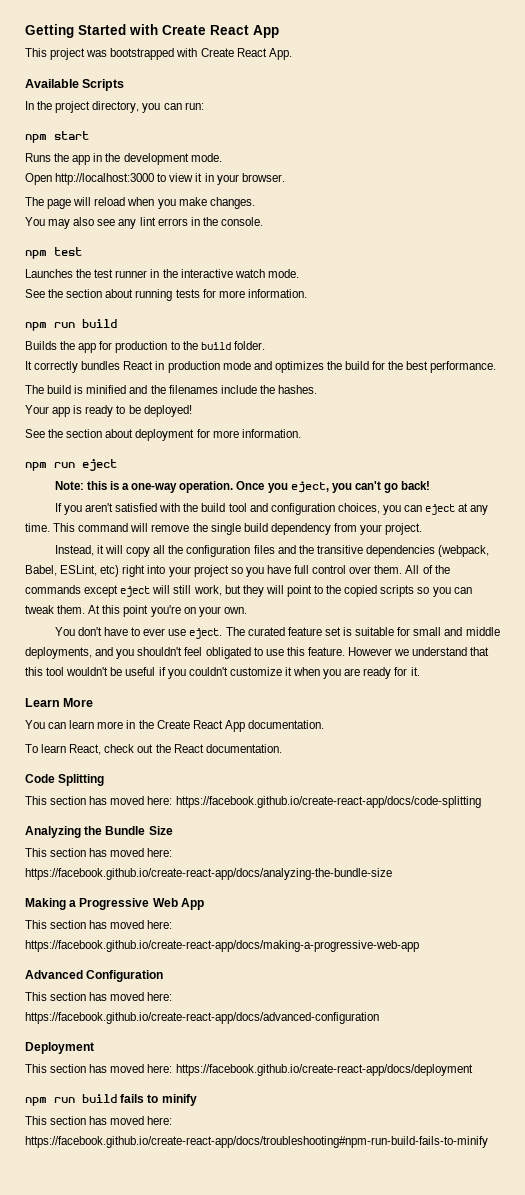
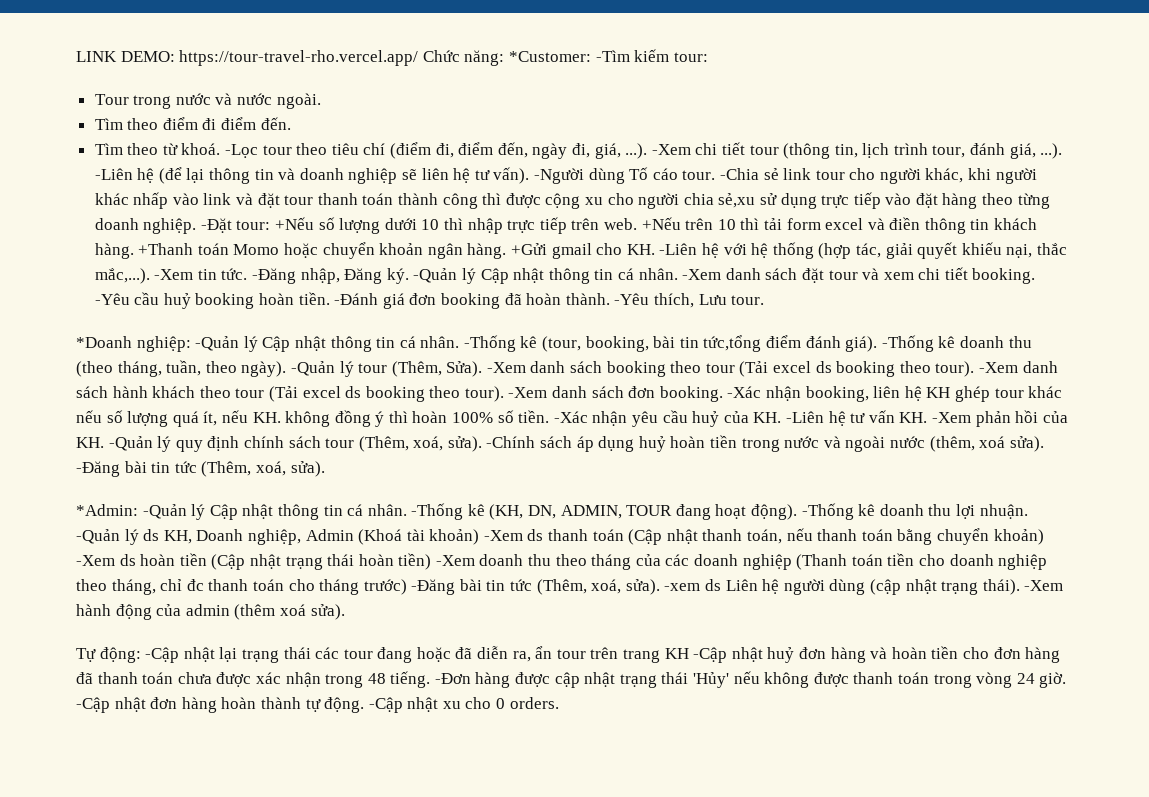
[25,24,279,38] [25,48,292,60] [25,79,125,91] [25,101,204,113] [25,131,89,143] [25,153,222,165] [25,173,285,185] [25,197,255,209] [25,217,263,229] [25,247,82,259] [25,269,299,278] [25,289,307,301] [25,319,117,331] [25,341,265,353] [25,361,497,373] [25,385,317,394] [25,405,192,417] [25,429,301,441] [25,459,117,471] [54,481,431,493] [54,503,489,515] [25,523,423,535] [54,545,490,557] [25,565,450,577] [25,585,472,597] [25,605,247,617] [54,627,500,639] [25,647,490,659] [25,667,420,679] [25,698,94,707] [25,720,324,732] [25,744,282,755] [25,774,105,786] [25,796,481,808] [25,826,173,838] [25,848,173,857] [25,868,392,880] [25,898,204,910] [25,920,173,929] [25,940,419,952] [25,970,164,982] [25,992,173,1001] [25,1012,379,1024] [25,1042,94,1054] [25,1064,473,1076] [25,1094,197,1106] [25,1116,173,1125] [25,1136,488,1148] Getting Started with Create React App // This project was bootstrapped with Create React App. // Available Scripts // In the project directory, you can run: // npm start // Runs the app in the development mode. // Open http://localhost:3000 to view it in your browser. // The page will reload when you make changes. // You may also see any lint errors in the console. // npm test // Launches the test runner in the interactive watch mode. // See the section about running tests for more information. // npm run build // Builds the app for production to the build folder. // It correctly bundles React in production mode and optimizes the build for the best performance. // The build is minified and the filenames include the hashes. // Your app is ready to be deployed! // See the section about deployment for more information. // npm run eject // Note: this is a one-way operation. Once you eject, you can't go back! // If you aren't satisfied with the build tool and configuration choices, you can eject at any time. This command will remove the single build dependency from your project. // Instead, it will copy all the configuration files and the transitive dependencies (webpack, Babel, ESLint, etc) right into your project so you have full control over them. All of the commands except eject will still work, but they will point to the copied scripts so you can tweak them. At this point you're on your own. // You don't have to ever use eject. The curated feature set is suitable for small and middle deployments, and you shouldn't feel obligated to use this feature. However we understand that this tool wouldn't be useful if you couldn't customize it when you are ready for it. // Learn More // You can learn more in the Create React App documentation. // To learn React, check out the React documentation. // Code Splitting // This section has moved here: https://facebook.github.io/create-react-app/docs/code-splitting // Analyzing the Bundle Size // This section has moved here: https://facebook.github.io/create-react-app/docs/analyzing-the-bundle-size // Making a Progressive Web App // This section has moved here: https://facebook.github.io/create-react-app/docs/making-a-progressive-web-app // Advanced Configuration // This section has moved here: https://facebook.github.io/create-react-app/docs/advanced-configuration // Deployment // This section has moved here: https://facebook.github.io/create-react-app/docs/deployment // npm run build fails to minify // This section has moved here: https://facebook.github.io/create-react-app/docs/troubleshooting#npm-run-build-fails-to-minify -> [76,49,708,66] [94,93,321,109] [94,117,291,130] [94,142,1063,159] [94,167,1037,184] [94,192,1050,209] [94,217,1038,234] [94,242,1067,259] [94,267,1036,284] [94,292,765,309] [76,335,1032,352] [76,360,1058,377] [76,386,1063,402] [76,410,1068,427] [76,435,1044,452] [76,461,325,477] [76,503,1028,520] [76,528,1044,545] [76,553,1048,570] [76,579,1064,595] [76,604,345,620] [76,646,1061,663] [76,671,1067,688] [76,697,559,713] LINK DEMO: https://tour-travel-rho.vercel.app/ Chức năng: *Customer: -Tìm kiếm tour: // Tour trong nước và nước ngoài. // Tìm theo điểm đi điểm đến. // Tìm theo từ khoá. -Lọc tour theo tiêu chí (điểm đi, điểm đến, ngày đi, giá, ...). -Xem chi tiết tour (thông tin, lịch trình tour, đánh giá, ...). -Liên hệ (để lại thông tin và doanh nghiệp sẽ liên hệ tư vấn). -Người dùng Tố cáo tour. -Chia sẻ link tour cho người khác, khi người khác nhấp vào link và đặt tour thanh toán thành công thì được cộng xu cho người chia sẻ,xu sử dụng trực tiếp vào đặt hàng theo từng doanh nghiệp. -Đặt tour: +Nếu số lượng dưới 10 thì nhập trực tiếp trên web. +Nếu trên 10 thì tải form excel và điền thông tin khách hàng. +Thanh toán Momo hoặc chuyển khoản ngân hàng. +Gửi gmail cho KH. -Liên hệ với hệ thống (hợp tác, giải quyết khiếu nại, thắc mắc,...). -Xem tin tức. -Đăng nhập, Đăng ký. -Quản lý Cập nhật thông tin cá nhân. -Xem danh sách đặt tour và xem chi tiết booking. -Yêu cầu huỷ booking hoàn tiền. -Đánh giá đơn booking đã hoàn thành. -Yêu thích, Lưu tour. // *Doanh nghiệp: -Quản lý Cập nhật thông tin cá nhân. -Thống kê (tour, booking, bài tin tức,tổng điểm đánh giá). -Thống kê doanh thu (theo tháng, tuần, theo ngày). -Quản lý tour (Thêm, Sửa). -Xem danh sách booking theo tour (Tải excel ds booking theo tour). -Xem danh sách hành khách theo tour (Tải excel ds booking theo tour). -Xem danh sách đơn booking. -Xác nhận booking, liên hệ KH ghép tour khác nếu số lượng quá ít, nếu KH. không đồng ý thì hoàn 100% số tiền. -Xác nhận yêu cầu huỷ của KH. -Liên hệ tư vấn KH. -Xem phản hồi của KH. -Quản lý quy định chính sách tour (Thêm, xoá, sửa). -Chính sách áp dụng huỷ hoàn tiền trong nước và ngoài nước (thêm, xoá sửa). -Đăng bài tin tức (Thêm, xoá, sửa). // *Admin: -Quản lý Cập nhật thông tin cá nhân. -Thống kê (KH, DN, ADMIN, TOUR đang hoạt động). -Thống kê doanh thu lợi nhuận. -Quản lý ds KH, Doanh nghiệp, Admin (Khoá tài khoản) -Xem ds thanh toán (Cập nhật thanh toán, nếu thanh toán bằng chuyển khoản) -Xem ds hoàn tiền (Cập nhật trạng thái hoàn tiền) -Xem doanh thu theo tháng của các doanh nghiệp (Thanh toán tiền cho doanh nghiệp theo tháng, chỉ đc thanh toán cho tháng trước) -Đăng bài tin tức (Thêm, xoá, sửa). -xem ds Liên hệ người dùng (cập nhật trạng thái). -Xem hành động của admin (thêm xoá sửa). // Tự động: -Cập nhật lại trạng thái các tour đang hoặc đã diễn ra, ẩn tour trên trang KH -Cập nhật huỷ đơn hàng và hoàn tiền cho đơn hàng đã thanh toán chưa được xác nhận trong 48 tiếng. -Đơn hàng được cập nhật trạng thái 'Hủy' nếu không được thanh toán trong vòng 24 giờ. -Cập nhật đơn hàng hoàn thành tự động. -Cập nhật xu cho 0 orders.

